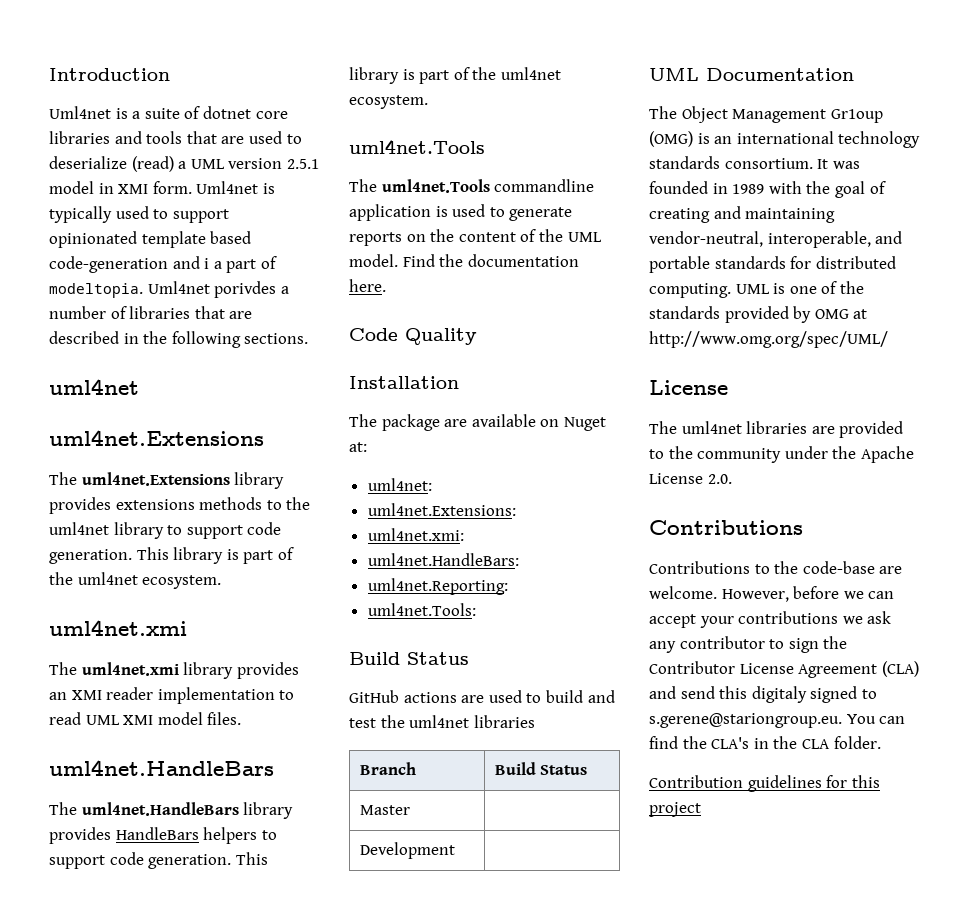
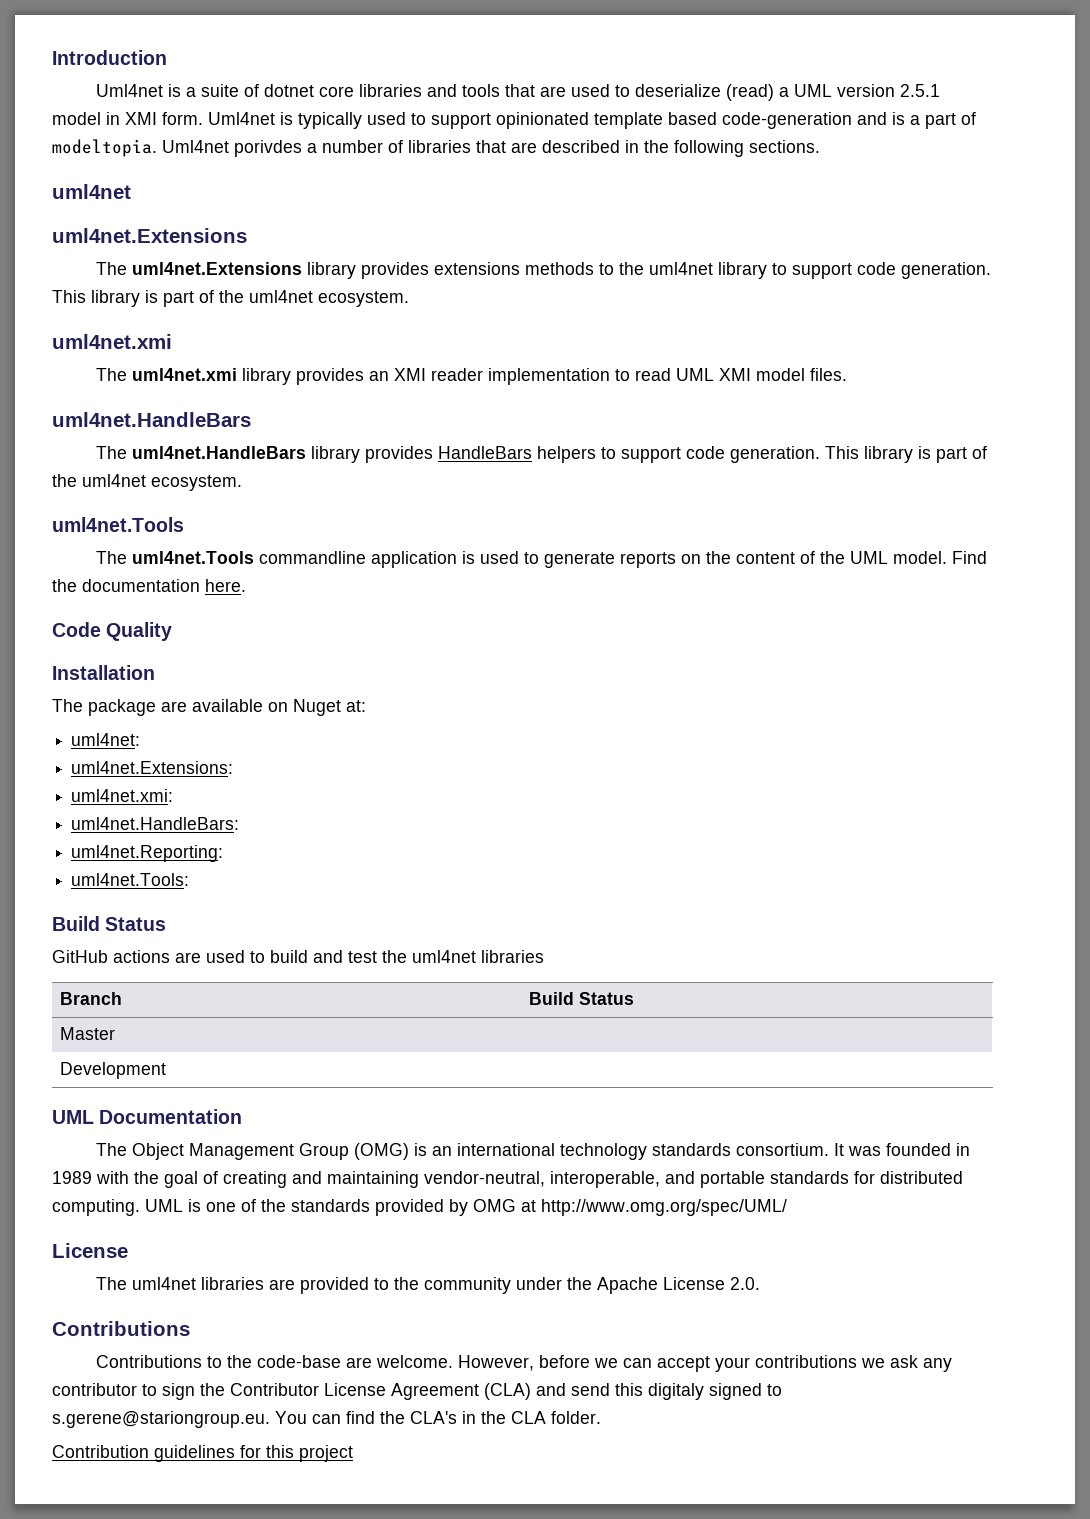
[204,258,210,269] i -> [892,112,905,125] is
[830,109,883,123] Gr1oup -> [299,1143,350,1160] Group

